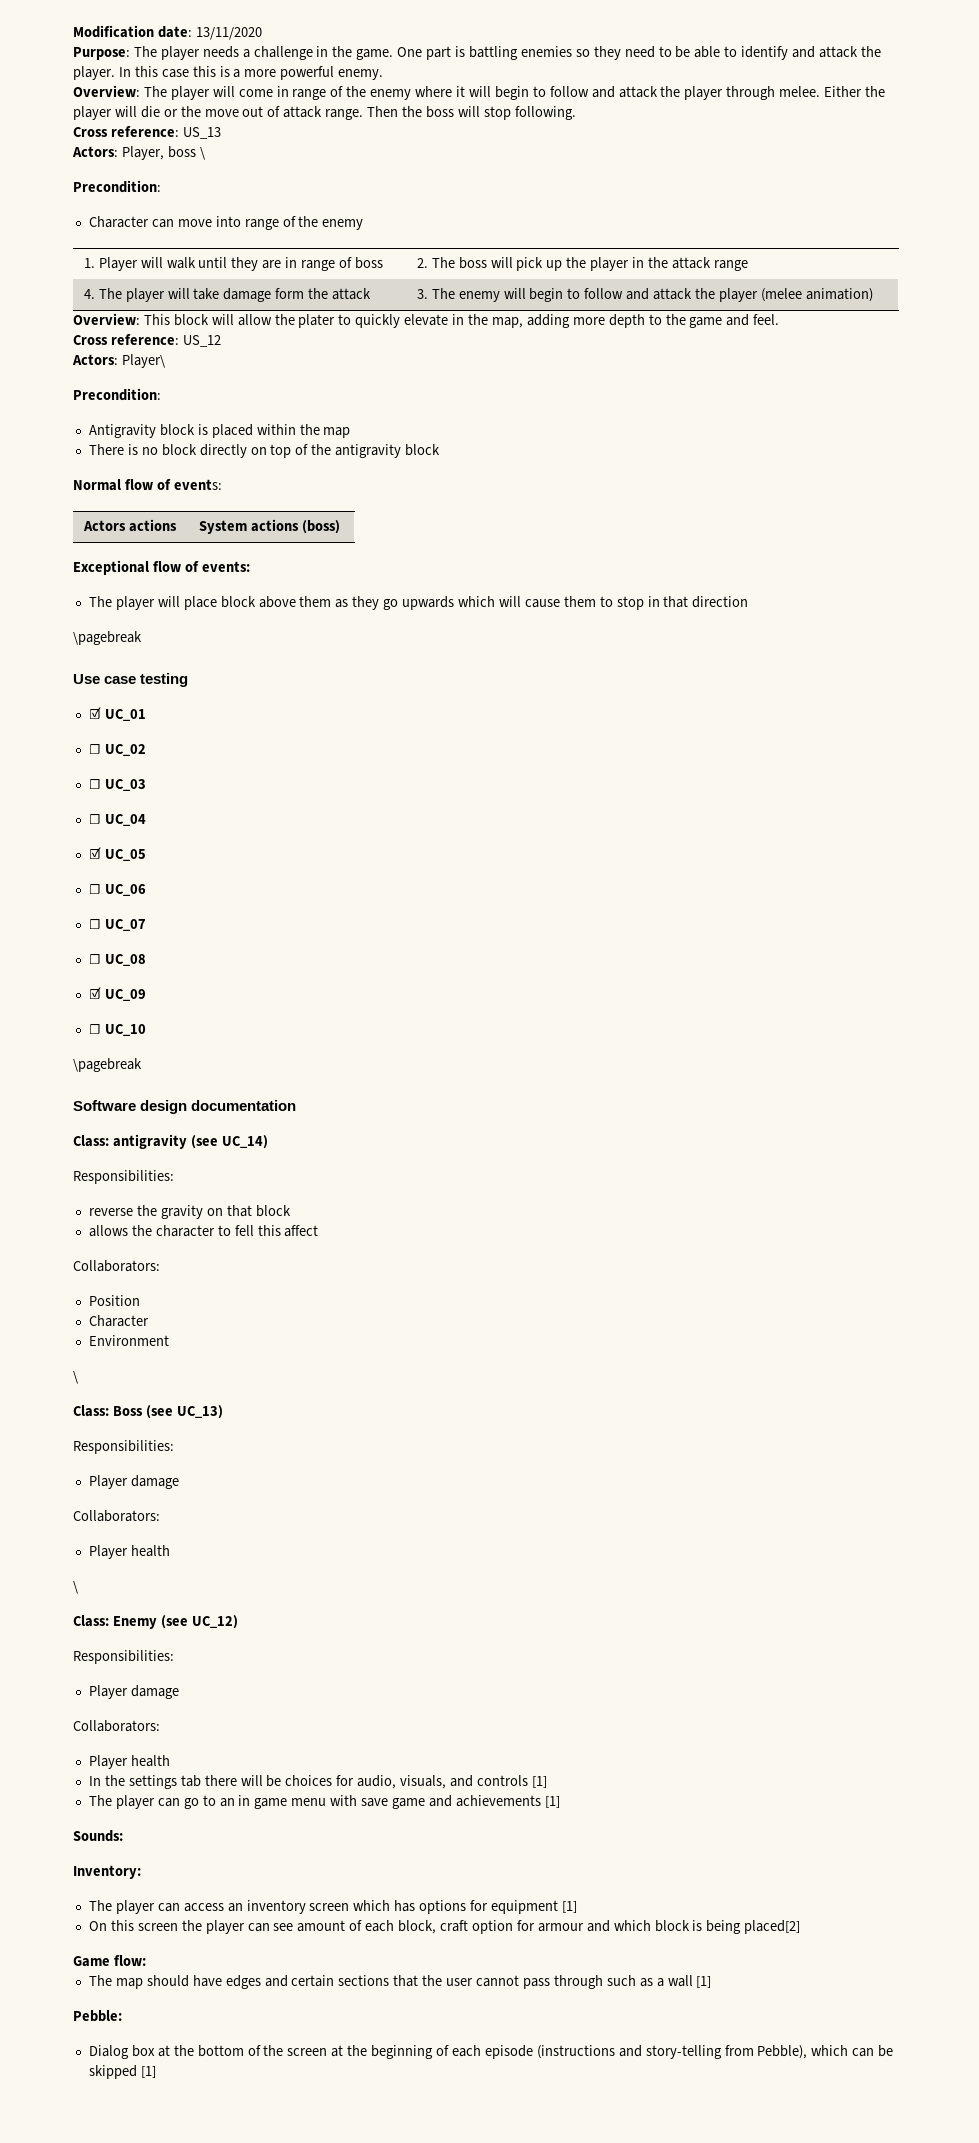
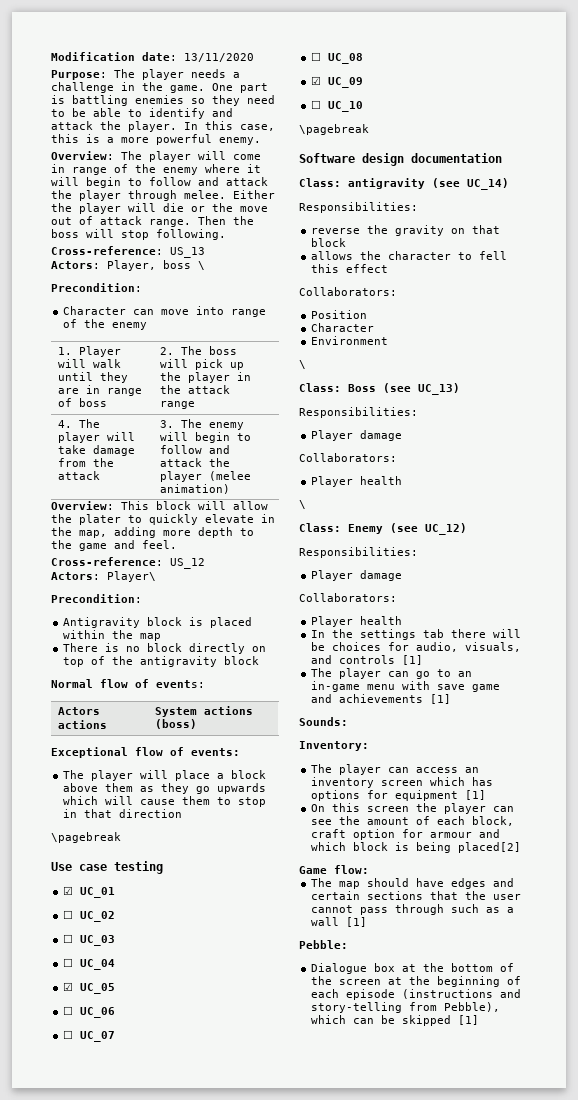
[161,69,189,78] case -> [240,124,275,131] case,
[73,126,179,137] Cross reference: -> [51,246,163,255] Cross-reference:
[275,288,305,299] form -> [58,458,87,467] from
[73,334,179,345] Cross reference: -> [51,557,163,566] Cross-reference:
(217, 603) none -> [217,773,225,779] a
[284,1225,319,1237] affect -> [346,264,389,273] effect
[238,1795,288,1809] in game -> [311,681,361,692] in-game
(294, 1927) none -> [339,816,361,825] the
[88,2045,129,2059] Dialog -> [311,963,368,974] Dialogue

